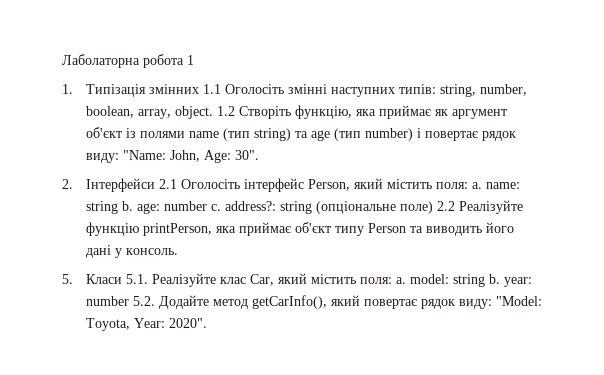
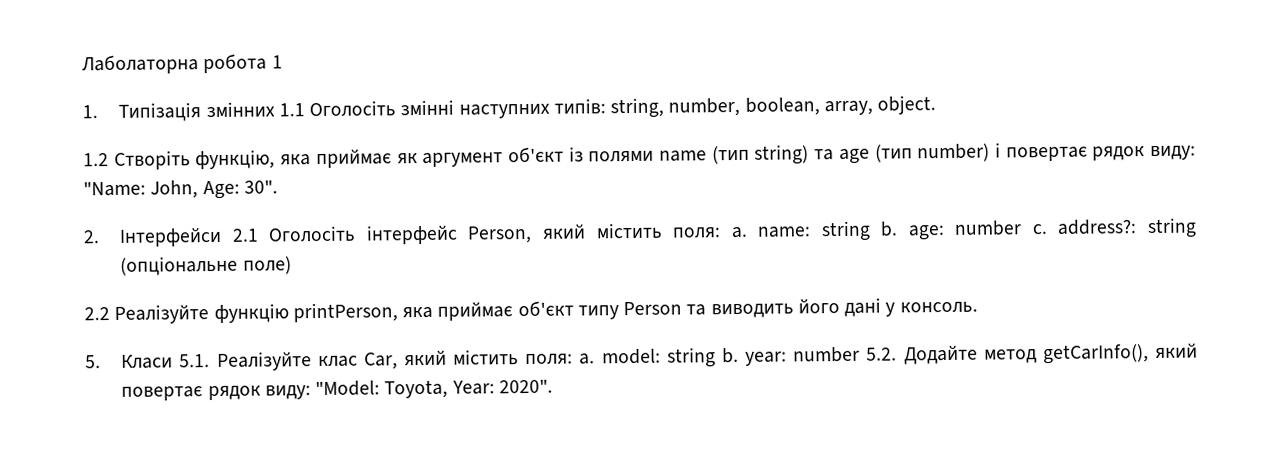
(213, 112) none -> (937, 105) //
(433, 207) none -> (292, 265) //

